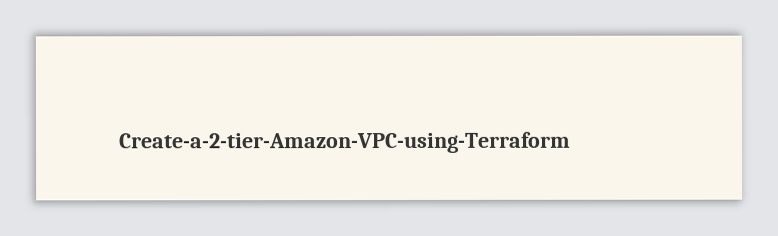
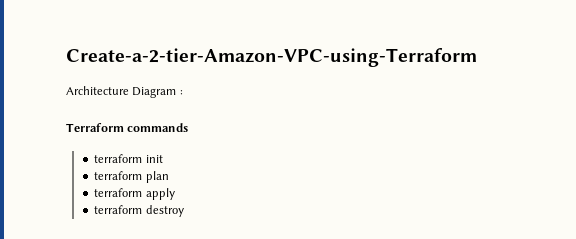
(571, 142) none -> [66,86,183,98] [66,123,189,132] [94,154,163,163] [94,171,169,183] [94,188,175,200] [94,205,184,217] // Architecture Diagram : // Terraform commands // terraform init // terraform plan // terraform apply // terraform destroy

